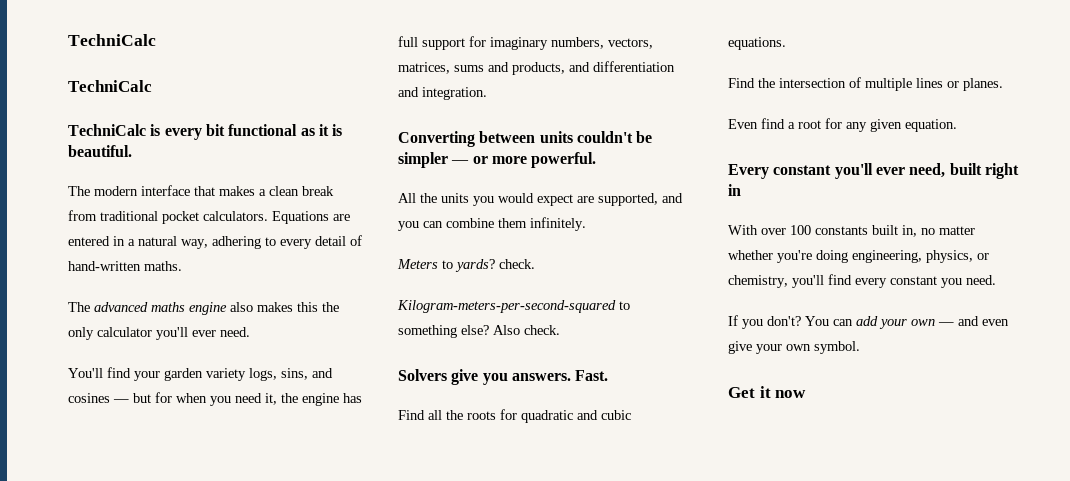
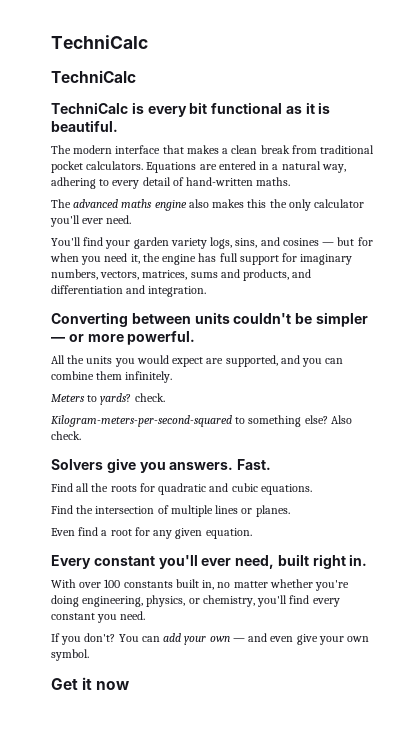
[728,184,741,196] in -> [349,554,368,566] in.

